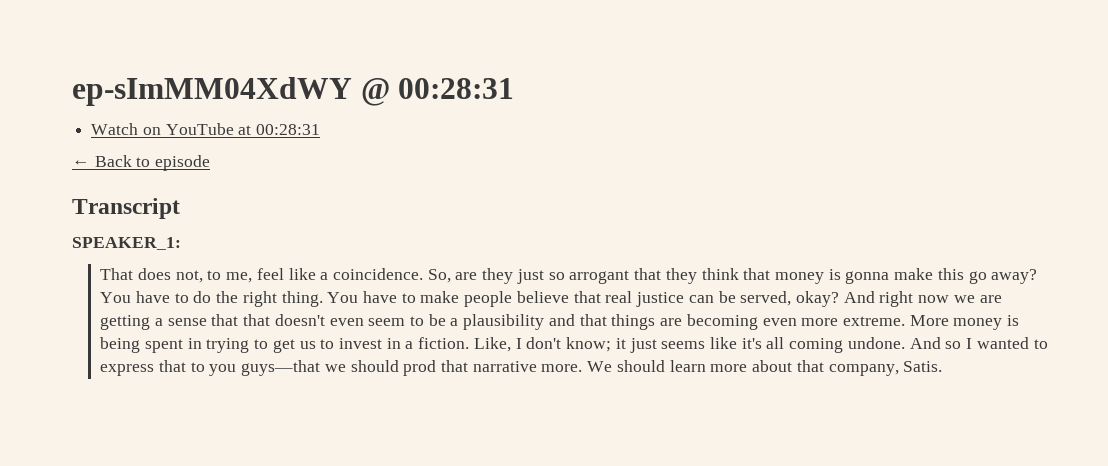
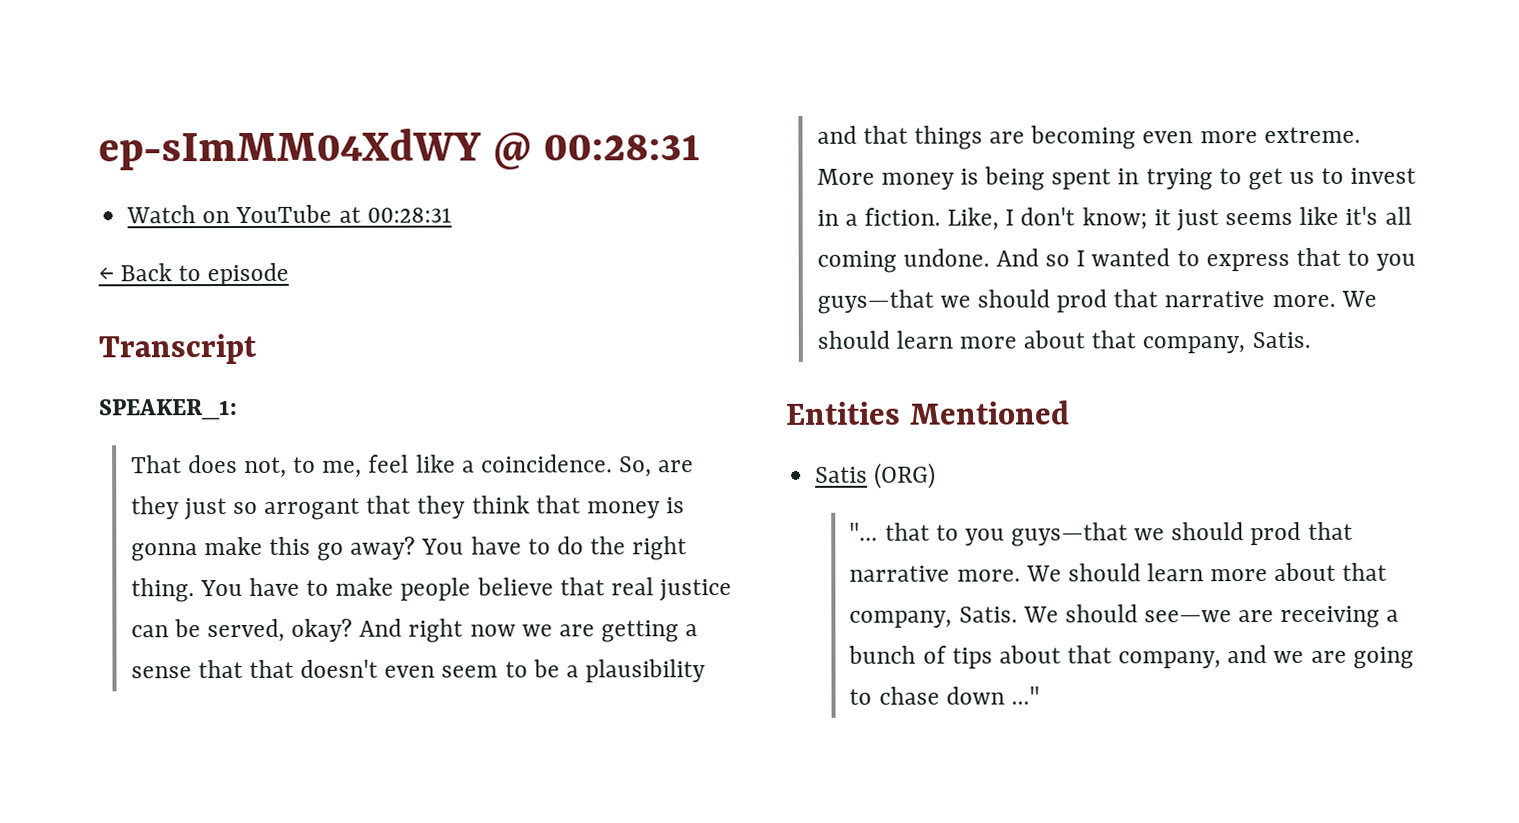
(943, 366) none -> [785,400,1070,425] [815,462,937,489] [849,521,1353,547] [849,562,1388,582] [849,604,1400,629] [848,645,1414,669] [849,686,1040,705] // Entities Mentioned // Satis (ORG) // "... that to you guys—that we should prod that narrative more. We should learn more about that company, Satis. We should see—we are receiving a bunch of tips about that company, and we are going to chase down ..."

